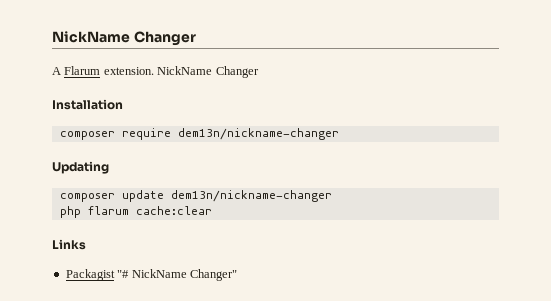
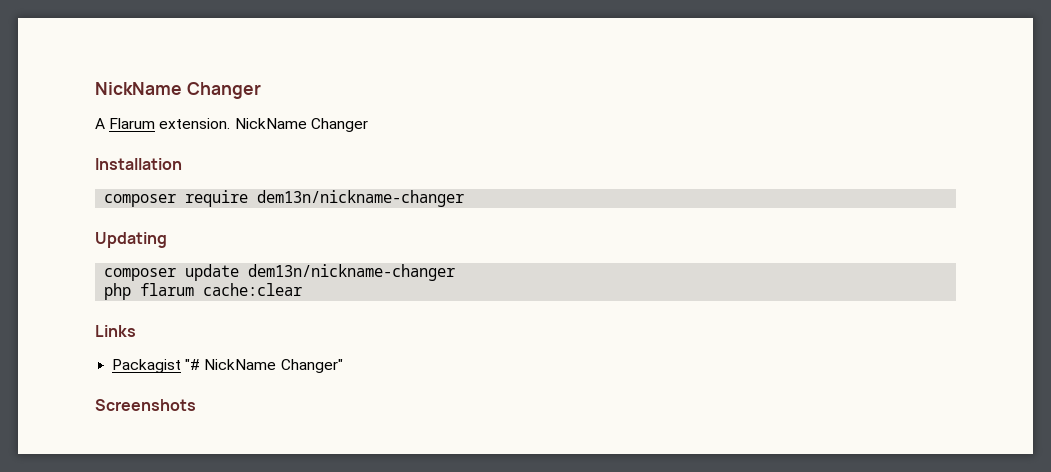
(237, 275) none -> [95,399,196,411] // Screenshots

